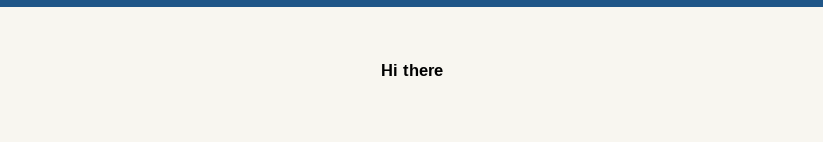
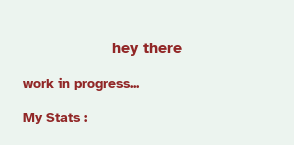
[380,64,398,76] Hi -> [112,43,139,56] hey
(443, 70) none -> [23,77,140,91] [23,113,88,124] // work in progress... // My Stats :

